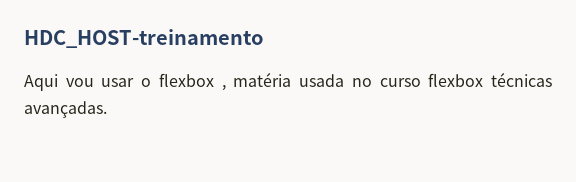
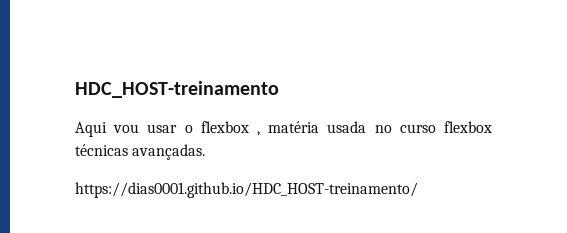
(107, 109) none -> [75,182,418,198] // https://dias0001.github.io/HDC_HOST-treinamento/

